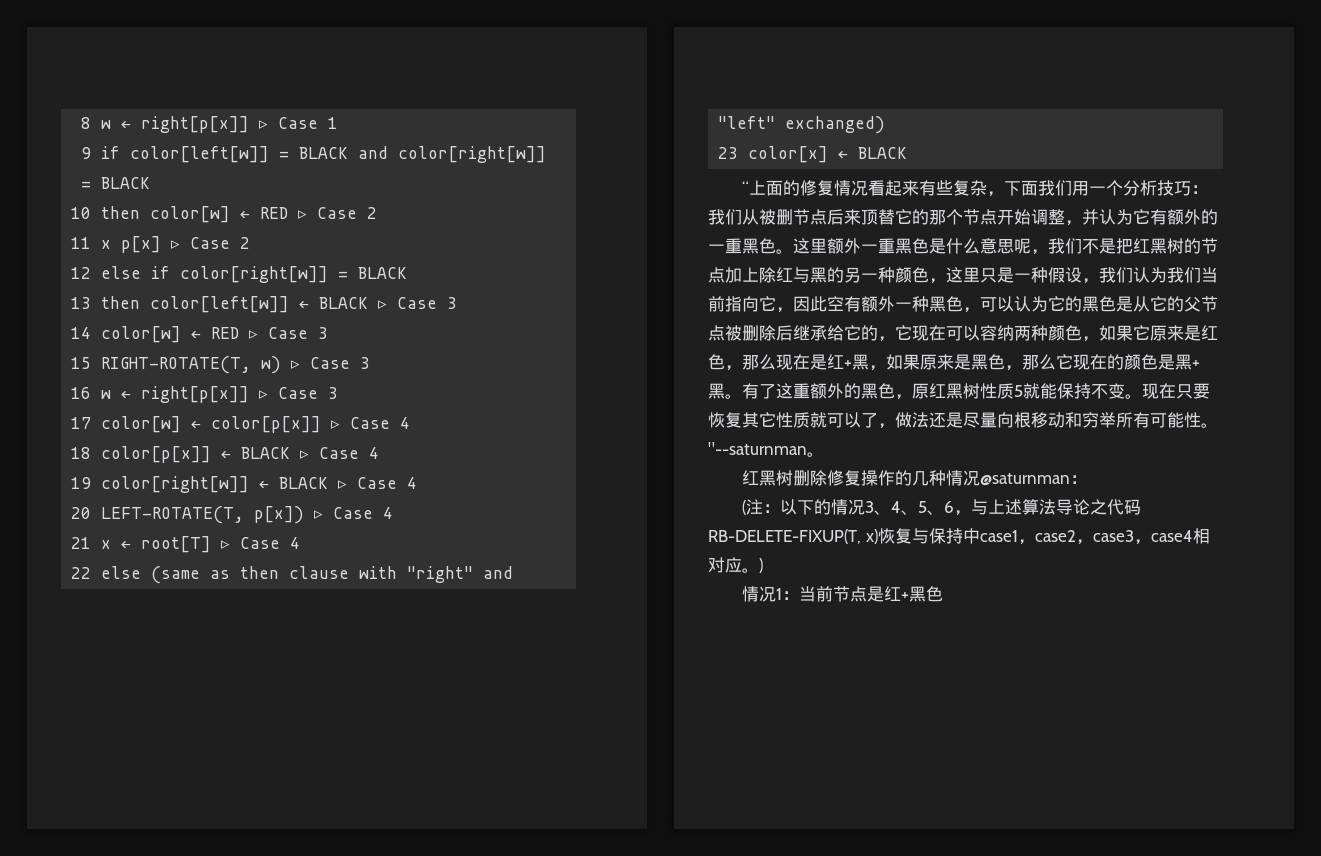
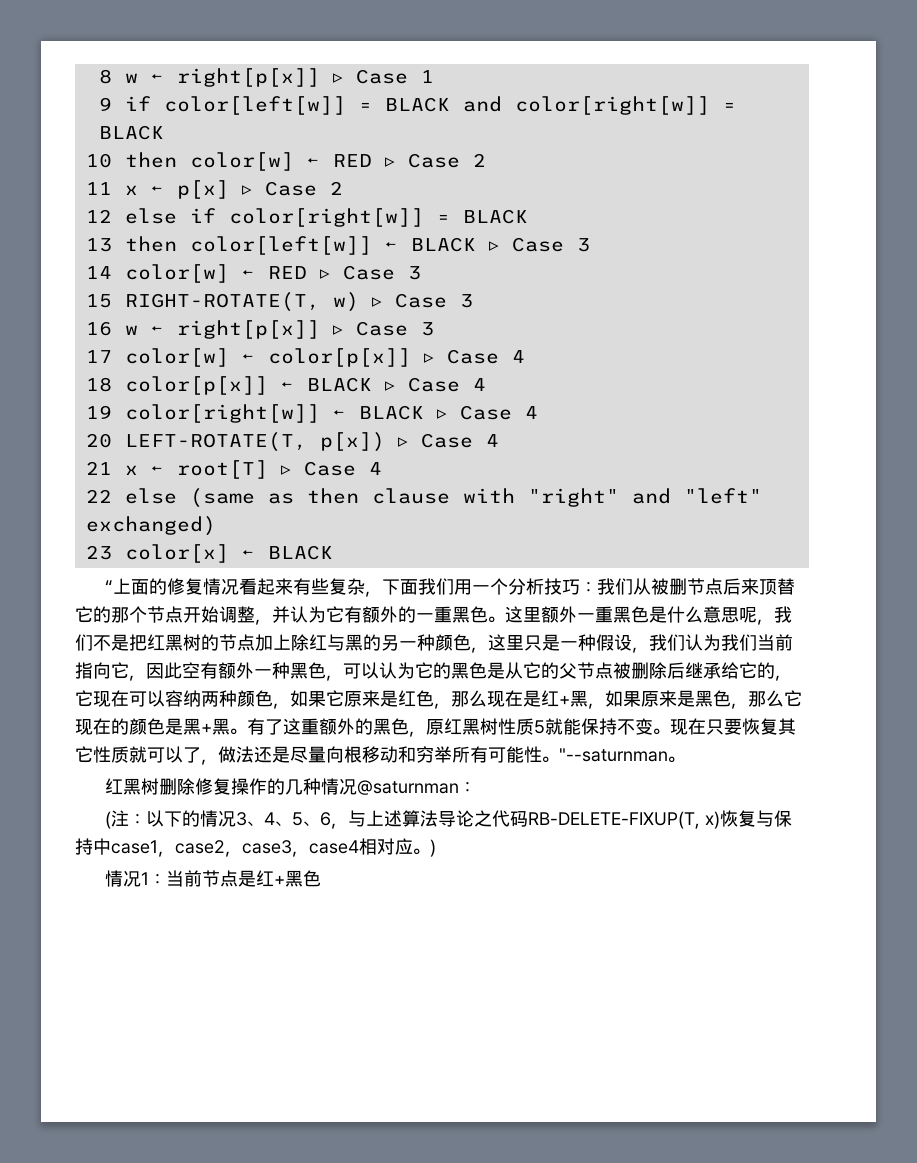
(112, 244) none -> [150,185,164,195] ←

